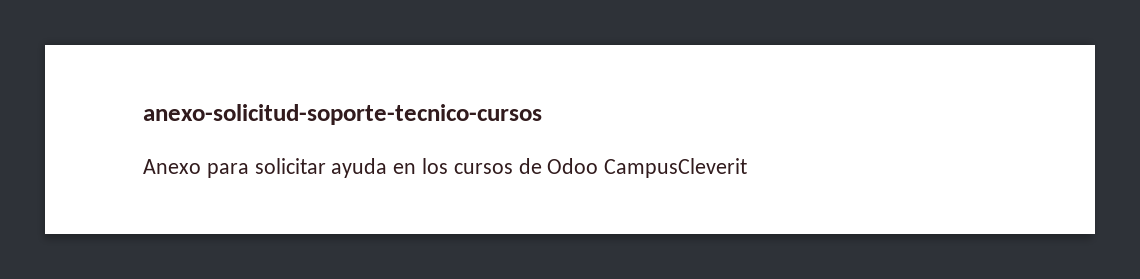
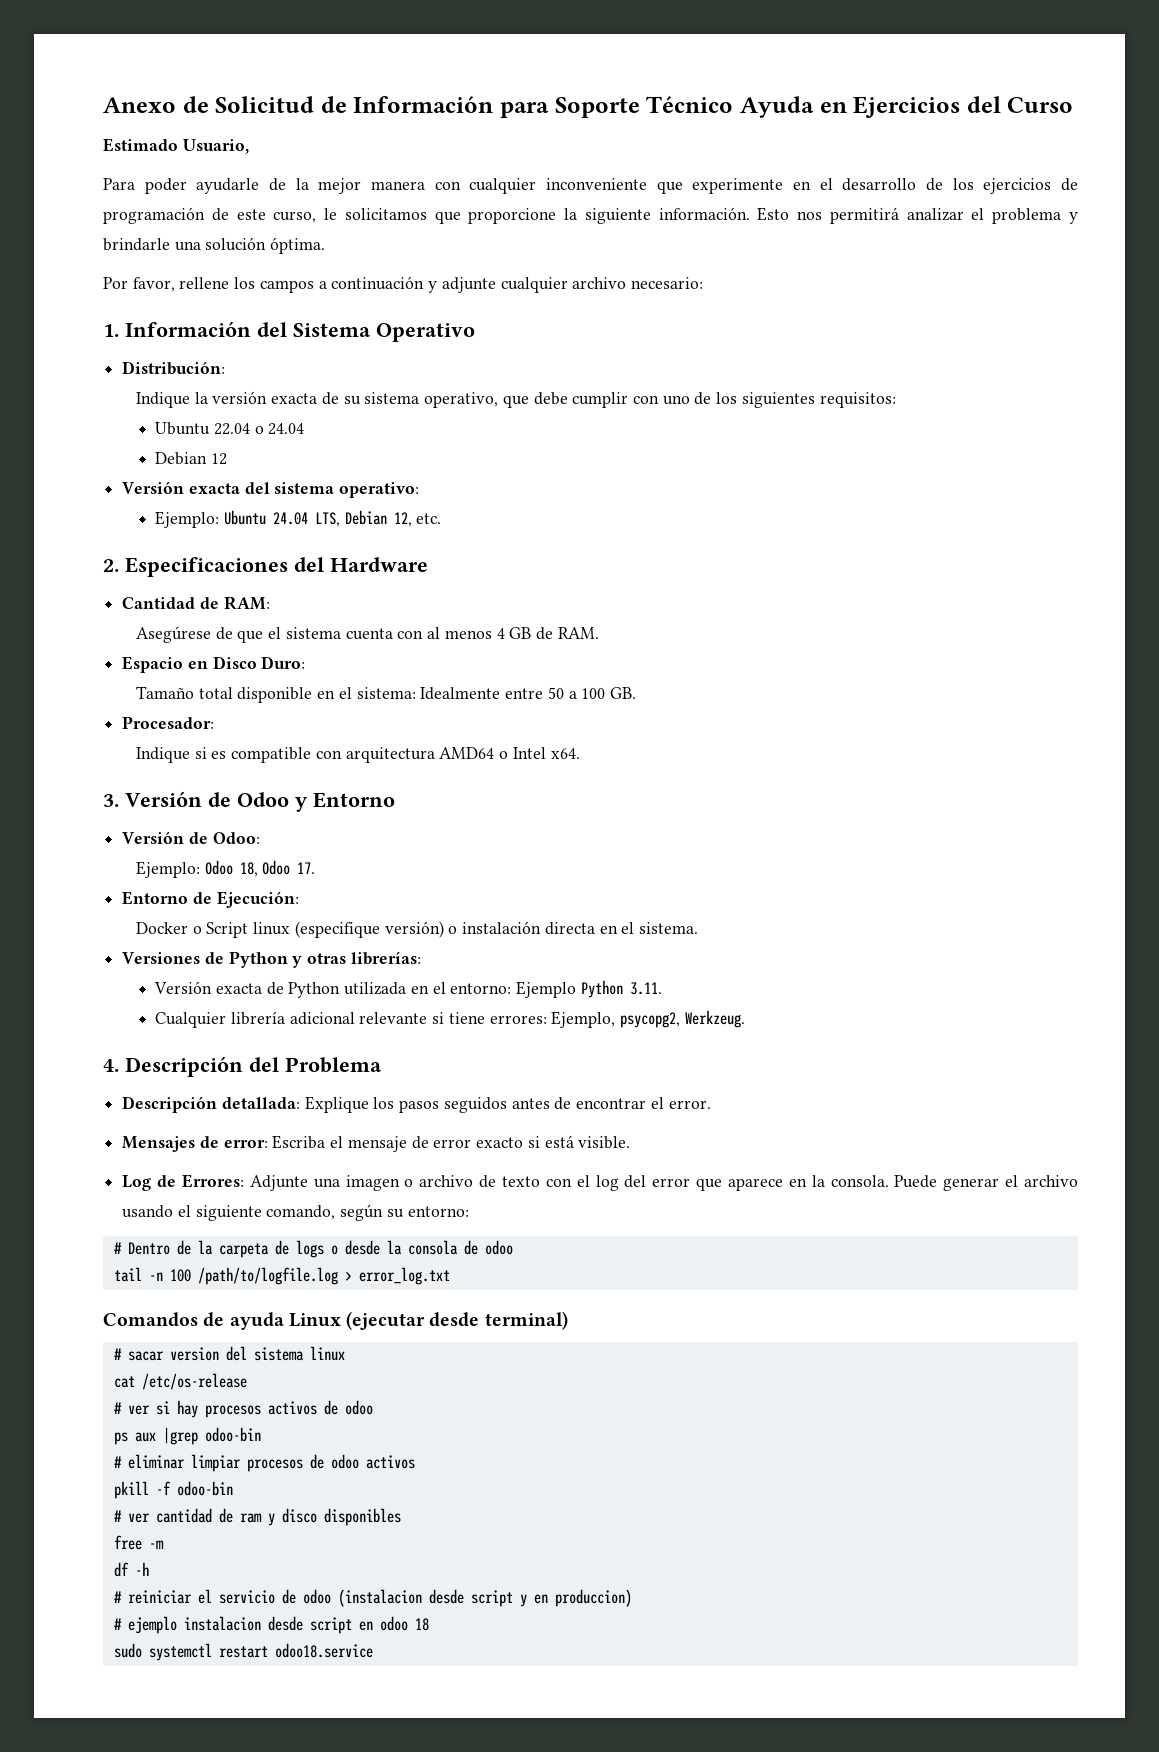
[143,104,542,125] [143,158,748,178] anexo-solicitud-soporte-tecnico-cursos // Anexo para solicitar ayuda en los cursos de Odoo CampusCleverit -> [103,96,1074,118] [103,138,249,154] [103,178,1078,194] [103,207,1078,224] [103,237,326,254] [103,276,703,293] [103,321,475,342] [122,361,226,375] [136,391,896,408] [155,422,305,435] [155,452,228,465] [122,481,420,498] [155,510,442,528] [103,557,428,577] [122,596,270,610] [136,626,599,643] [122,656,306,673] [136,686,637,703] [122,716,215,729] [136,747,580,763] [103,791,395,812] [122,831,260,844] [136,860,316,878] [122,891,299,908] [136,921,699,938] [122,951,421,968] [154,980,662,998] [155,1010,745,1028] [103,1056,382,1077] [122,1096,711,1113] [122,1135,631,1152] [122,1174,1078,1191] [122,1204,469,1221] [113,1240,513,1258] [113,1267,450,1285] [103,1311,568,1330] [113,1346,345,1361] [113,1373,247,1390] [113,1400,373,1418] [113,1427,261,1445] [113,1454,415,1472] [113,1481,233,1499] [113,1508,401,1526] [113,1535,164,1550] [113,1562,149,1577] [113,1589,632,1607] [113,1616,429,1634] [113,1643,373,1661] Anexo de Solicitud de Información para Soporte Técnico Ayuda en Ejercicios del Curso // Estimado Usuario, // Para poder ayudarle de la mejor manera con cualquier inconveniente que experimente en el desarrollo de los ejercicios de programación de este curso, le solicitamos que proporcione la siguiente información. Esto nos permitirá analizar el problema y brindarle una solución óptima. // Por favor, rellene los campos a continuación y adjunte cualquier archivo necesario: // 1. Información del Sistema Operativo // Distribución: // Indique la versión exacta de su sistema operativo, que debe cumplir con uno de los siguientes requisitos: // Ubuntu 22.04 o 24.04 // Debian 12 // Versión exacta del sistema operativo: // Ejemplo: Ubuntu 24.04 LTS, Debian 12, etc. // 2. Especificaciones del Hardware // Cantidad de RAM: // Asegúrese de que el sistema cuenta con al menos 4 GB de RAM. // Espacio en Disco Duro: // Tamaño total disponible en el sistema: Idealmente entre 50 a 100 GB. // Procesador: // Indique si es compatible con arquitectura AMD64 o Intel x64. // 3. Versión de Odoo y Entorno // Versión de Odoo: // Ejemplo: Odoo 18, Odoo 17. // Entorno de Ejecución: // Docker o Script linux (especifique versión) o instalación directa en el sistema. // Versiones de Python y otras librerías: // Versión exacta de Python utilizada en el entorno: Ejemplo Python 3.11. // Cualquier librería adicional relevante si tiene errores: Ejemplo, psycopg2, Werkzeug. // 4. Descripción del Problema // Descripción detallada: Explique los pasos seguidos antes de encontrar el error. // Mensajes de error: Escriba el mensaje de error exacto si está visible. // Log de Errores: Adjunte una imagen o archivo de texto con el log del error que aparece en la consola. Puede generar el archivo usando el siguiente comando, según su entorno: // # Dentro de la carpeta de logs o desde la consola de odoo // tail -n 100 /path/to/logfile.log > error_log.txt // Comandos de ayuda Linux (ejecutar desde terminal) // # sacar version del sistema linux // cat /etc/os-release // # ver si hay procesos activos de odoo // ps aux |grep odoo-bin // # eliminar limpiar procesos de odoo activos // pkill -f odoo-bin // # ver cantidad de ram y disco disponibles // free -m // df -h // # reiniciar el servicio de odoo (instalacion desde script y en produccion) // # ejemplo instalacion desde script en odoo 18 // sudo systemctl restart odoo18.service

